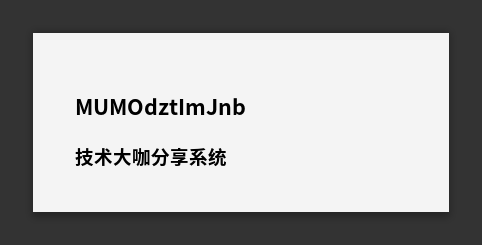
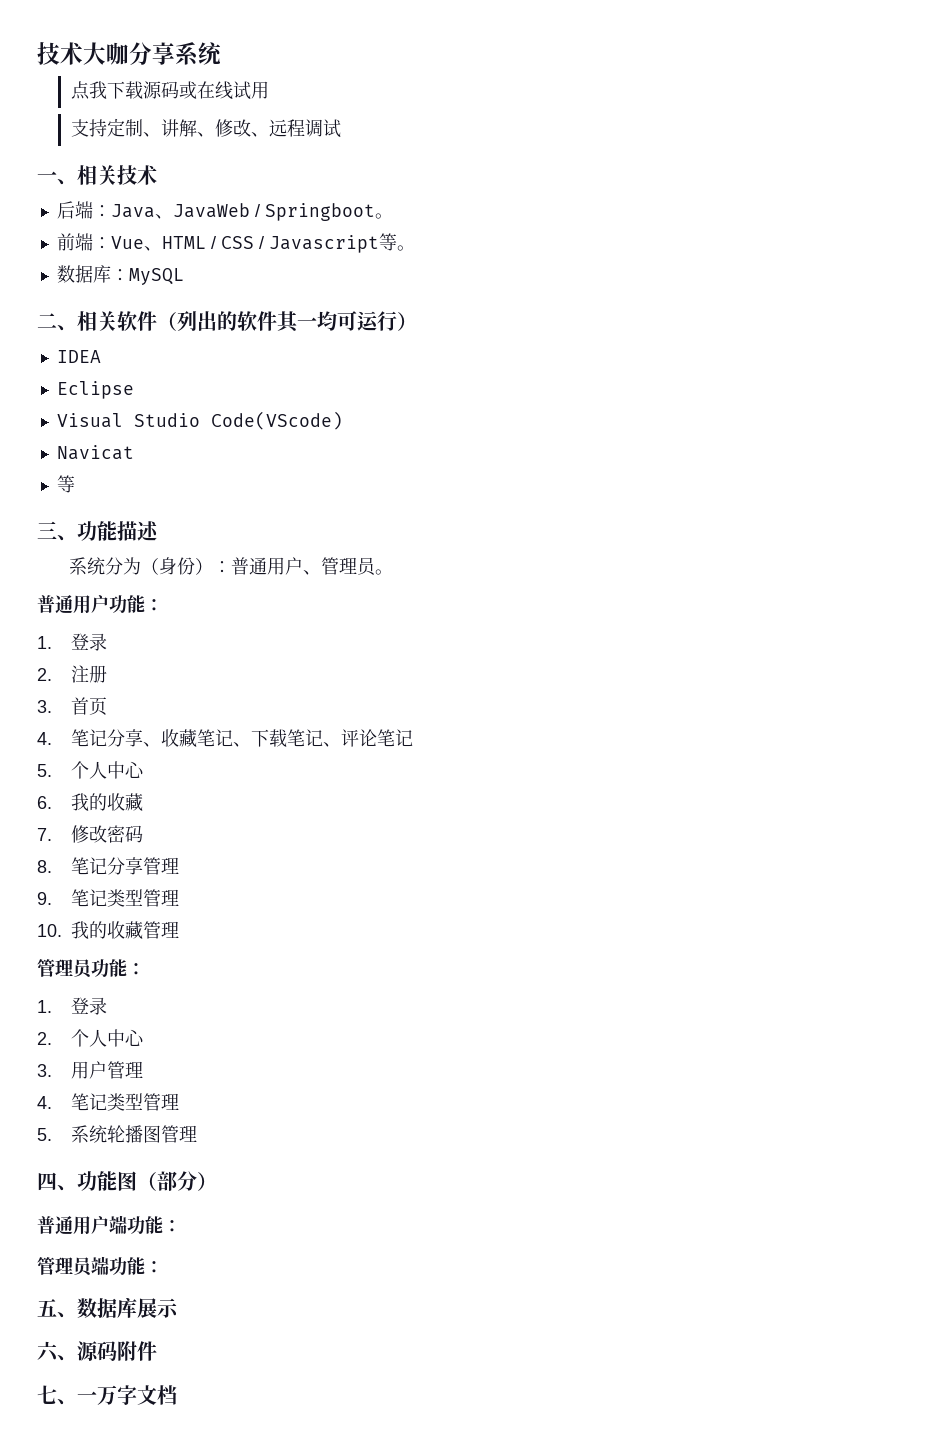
[75,98,246,115] MUMOdztImJnb // -> (37, 53) none
(227, 157) none -> [70,81,269,100] [70,118,341,138] [37,165,157,185] [56,201,393,221] [56,233,415,253] [56,265,184,285] [37,311,417,333] [56,350,101,363] [56,381,134,399] [56,411,343,430] [56,445,134,460] [56,475,75,493] [37,521,159,541] [69,557,394,576] [37,595,163,614] [37,633,107,651] [37,665,107,683] [37,697,107,716] [37,729,413,747] [37,761,144,779] [37,793,143,811] [37,825,143,843] [37,857,179,875] [37,889,179,907] [37,921,179,939] [37,959,145,979] [37,997,107,1015] [37,1029,144,1047] [37,1061,143,1079] [37,1093,179,1111] [37,1125,197,1143] [37,1171,217,1191] [37,1215,181,1235] [37,1256,163,1277] [37,1297,179,1318] [37,1341,157,1362] [37,1385,177,1405] // 点我下载源码或在线试用 // 支持定制、讲解、修改、远程调试 // 一、相关技术 // 后端：Java、JavaWeb / Springboot。 // 前端：Vue、HTML / CSS / Javascript等。 // 数据库：MySQL // 二、相关软件（列出的软件其一均可运行） // IDEA // Eclipse // Visual Studio Code(VScode) // Navicat // 等 // 三、功能描述 // 系统分为（身份）：普通用户、管理员。 // 普通用户功能： // 1.登录 // 2.注册 // 3.首页 // 4.笔记分享、收藏笔记、下载笔记、评论笔记 // 5.个人中心 // 6.我的收藏 // 7.修改密码 // 8.笔记分享管理 // 9.笔记类型管理 // 10.我的收藏管理 // 管理员功能： // 1.登录 // 2.个人中心 // 3.用户管理 // 4.笔记类型管理 // 5.系统轮播图管理 // 四、功能图（部分） // 普通用户端功能： // 管理员端功能： // 五、数据库展示 // 六、源码附件 // 七、一万字文档

